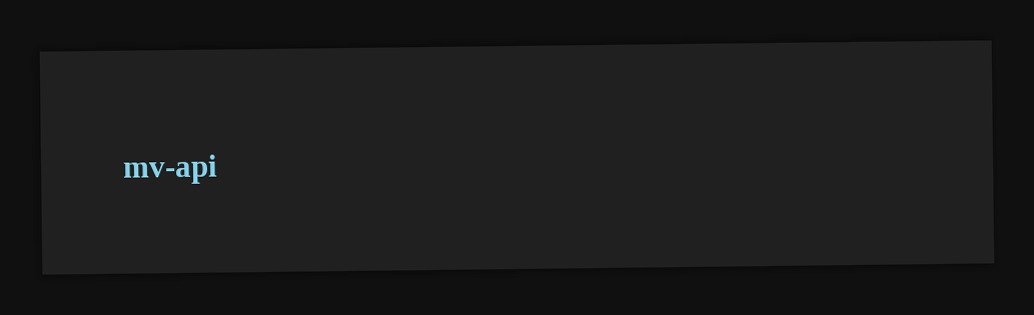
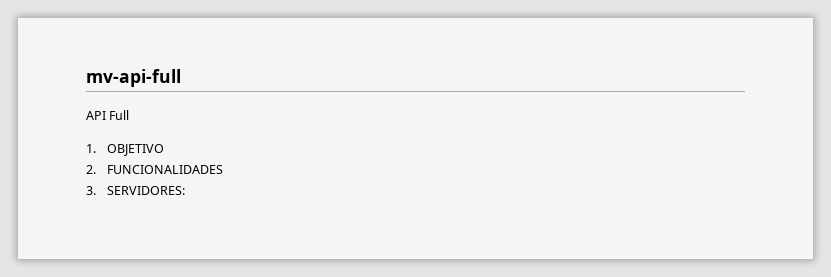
[122,154,218,185] mv-api -> [86,69,181,87] [86,110,130,120] [86,144,165,156] [86,165,224,174] [86,186,186,195] mv-api-full // API Full // 1. OBJETIVO // 2. FUNCIONALIDADES // 3. SERVIDORES:

